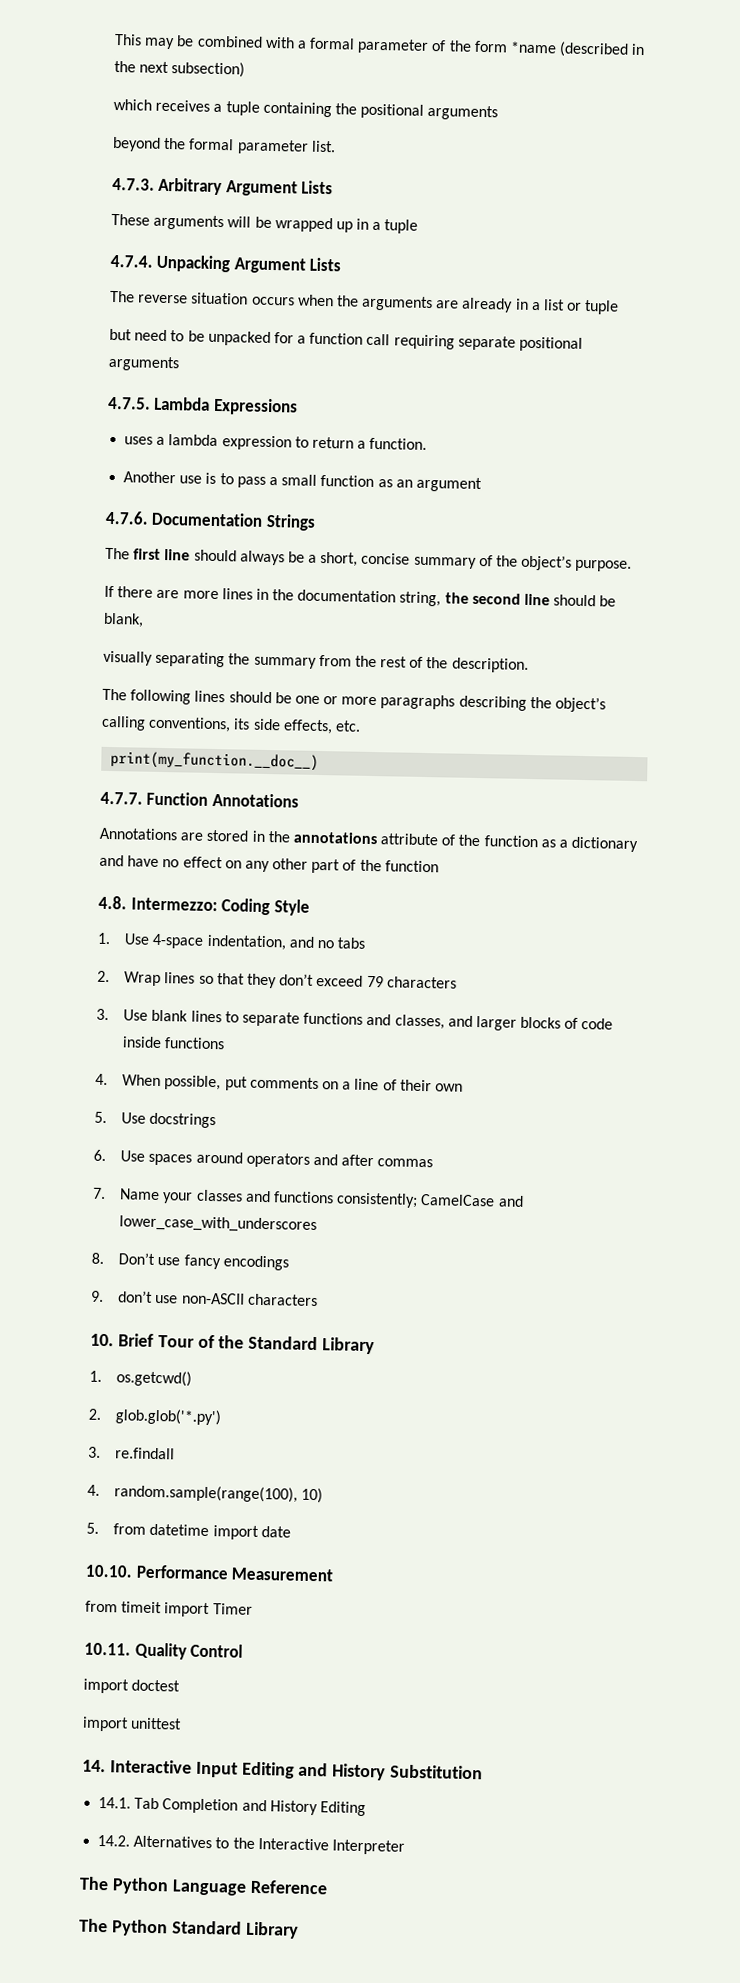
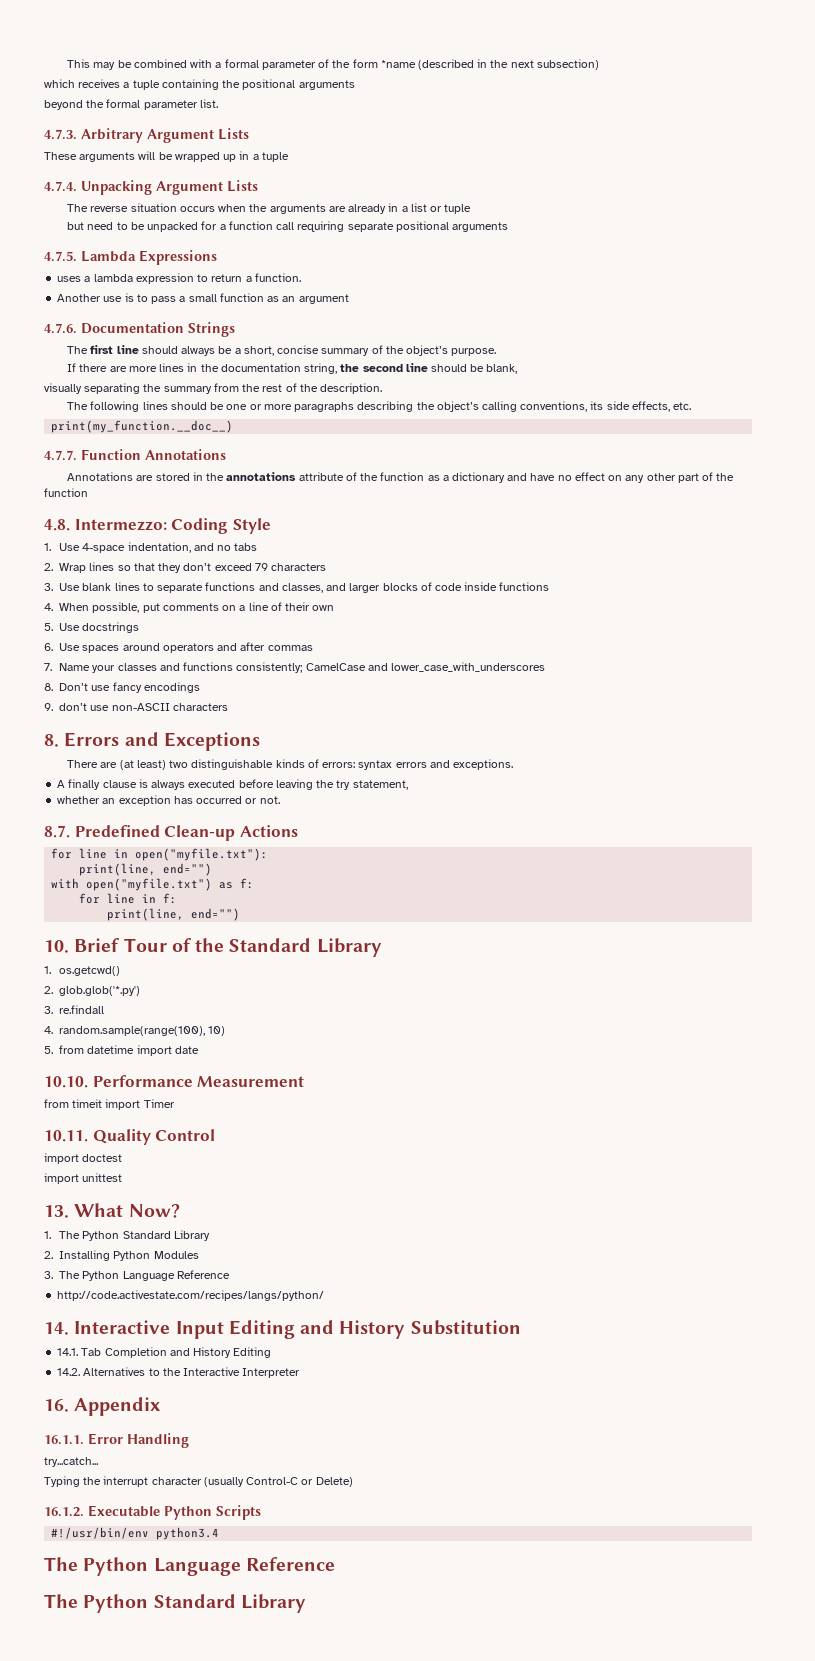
(318, 1300) none -> [44,732,260,751] [67,759,513,770] [57,779,408,790] [57,795,280,806] [44,825,298,841] [51,848,269,861] [79,863,213,876] [51,878,255,891] [79,893,178,904] [107,908,241,921] // 8. Errors and Exceptions // There are (at least) two distinguishable kinds of errors: syntax errors and exceptions. // A finally clause is always executed before leaving the try statement, // whether an exception has occurred or not. // 8.7. Predefined Clean-up Actions // for line in open("myfile.txt"): // print(line, end="") // with open("myfile.txt") as f: // for line in f: // print(line, end="")
(183, 1723) none -> [44,1203,180,1218] [44,1230,210,1241] [44,1250,199,1261] [44,1270,230,1281] [57,1290,325,1301] // 13. What Now? // 1. The Python Standard Library // 2. Installing Python Modules // 3. The Python Language Reference // http://code.activestate.com/recipes/langs/python/
(405, 1847) none -> [44,1397,162,1416] [44,1433,189,1448] [44,1457,98,1467] [44,1476,353,1487] [44,1505,261,1520] [51,1527,220,1540] // 16. Appendix // 16.1.1. Error Handling // try...catch... // Typing the interrupt character (usually Control-C or Delete) // 16.1.2. Executable Python Scripts // #!/usr/bin/env python3.4

